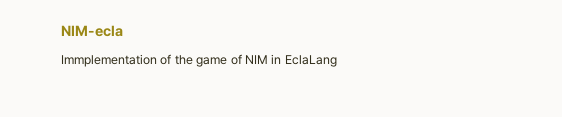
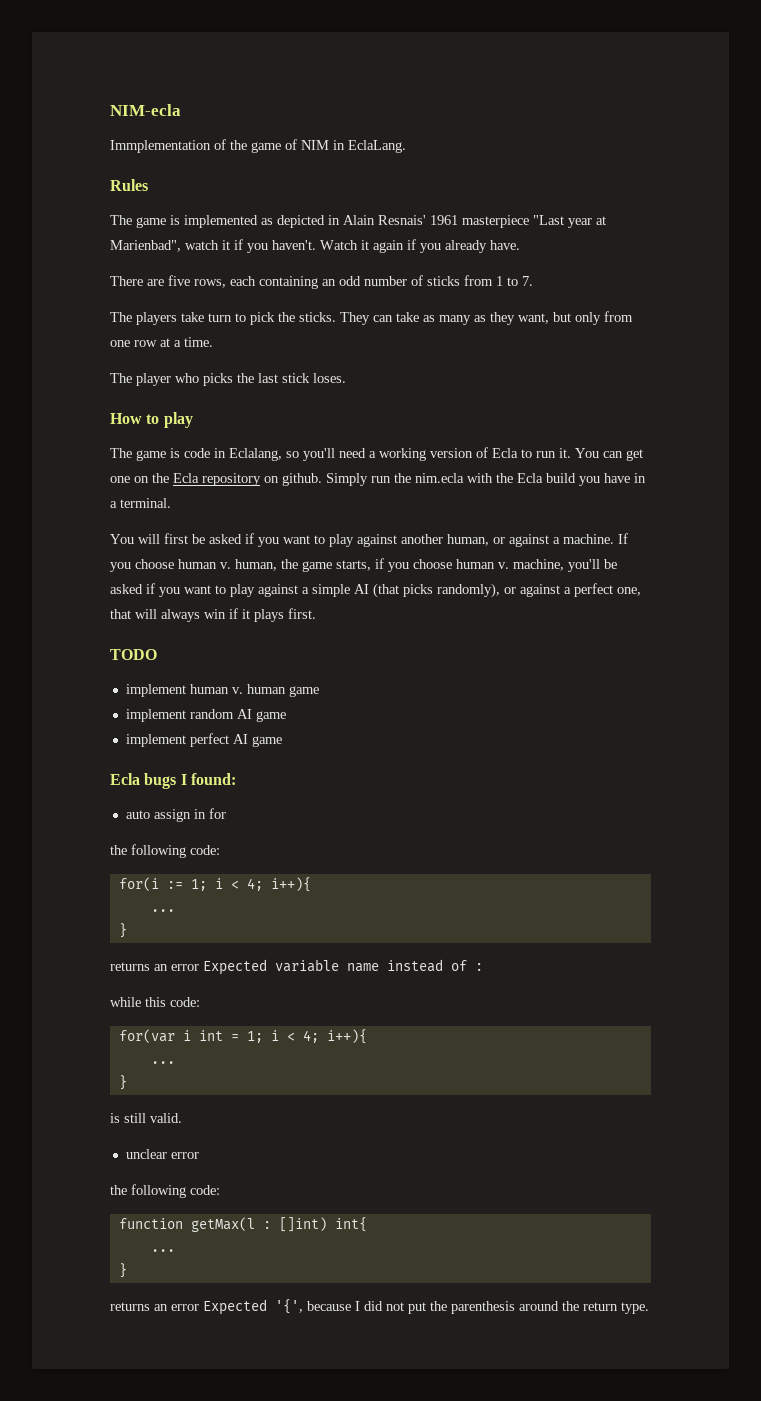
[284,55,337,67] EclaLang -> [348,140,406,153] [110,179,148,191] [110,215,606,228] [110,239,520,253] [110,275,533,289] [110,311,633,325] [110,337,213,347] [110,373,346,386] [110,412,193,428] [110,447,643,461] [110,473,646,486] [110,498,171,508] [110,533,628,547] [110,558,617,572] [110,583,641,598] [110,608,316,622] [110,649,157,660] [125,684,319,697] [125,709,286,722] [125,733,282,747] [110,773,236,789] [125,808,226,822] [110,844,220,858] [118,877,311,892] [150,909,175,912] [118,923,127,938] [110,959,483,975] [110,997,200,1007] [118,1029,367,1044] [150,1061,175,1064] [118,1075,127,1090] [110,1113,182,1123] [125,1149,199,1159] [110,1184,220,1198] [118,1217,367,1232] [150,1249,175,1252] [118,1263,127,1278] [110,1299,649,1315] EclaLang. // Rules // The game is implemented as depicted in Alain Resnais' 1961 masterpiece "Last year at Marienbad", watch it if you haven't. Watch it again if you already have. // There are five rows, each containing an odd number of sticks from 1 to 7. // The players take turn to pick the sticks. They can take as many as they want, but only from one row at a time. // The player who picks the last stick loses. // How to play // The game is code in Eclalang, so you'll need a working version of Ecla to run it. You can get one on the Ecla repository on github. Simply run the nim.ecla with the Ecla build you have in a terminal. // You will first be asked if you want to play against another human, or against a machine. If you choose human v. human, the game starts, if you choose human v. machine, you'll be asked if you want to play against a simple AI (that picks randomly), or against a perfect one, that will always win if it plays first. // TODO // implement human v. human game // implement random AI game // implement perfect AI game // Ecla bugs I found: // auto assign in for // the following code: // for(i := 1; i < 4; i++){ // ... // } // returns an error Expected variable name instead of : // while this code: // for(var i int = 1; i < 4; i++){ // ... // } // is still valid. // unclear error // the following code: // function getMax(l : []int) int{ // ... // } // returns an error Expected '{', because I did not put the parenthesis around the return type.

